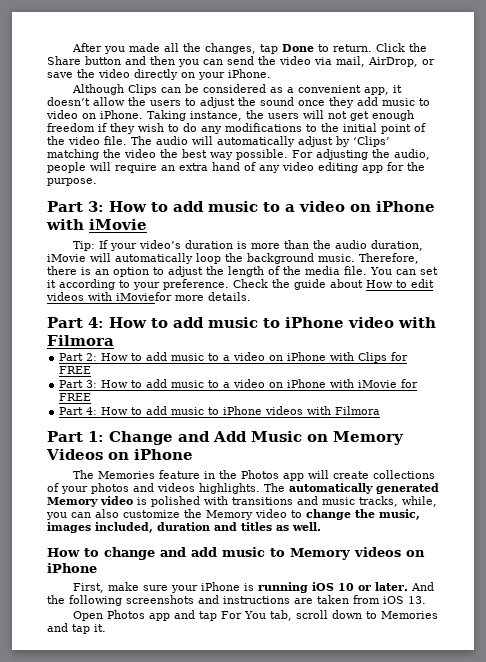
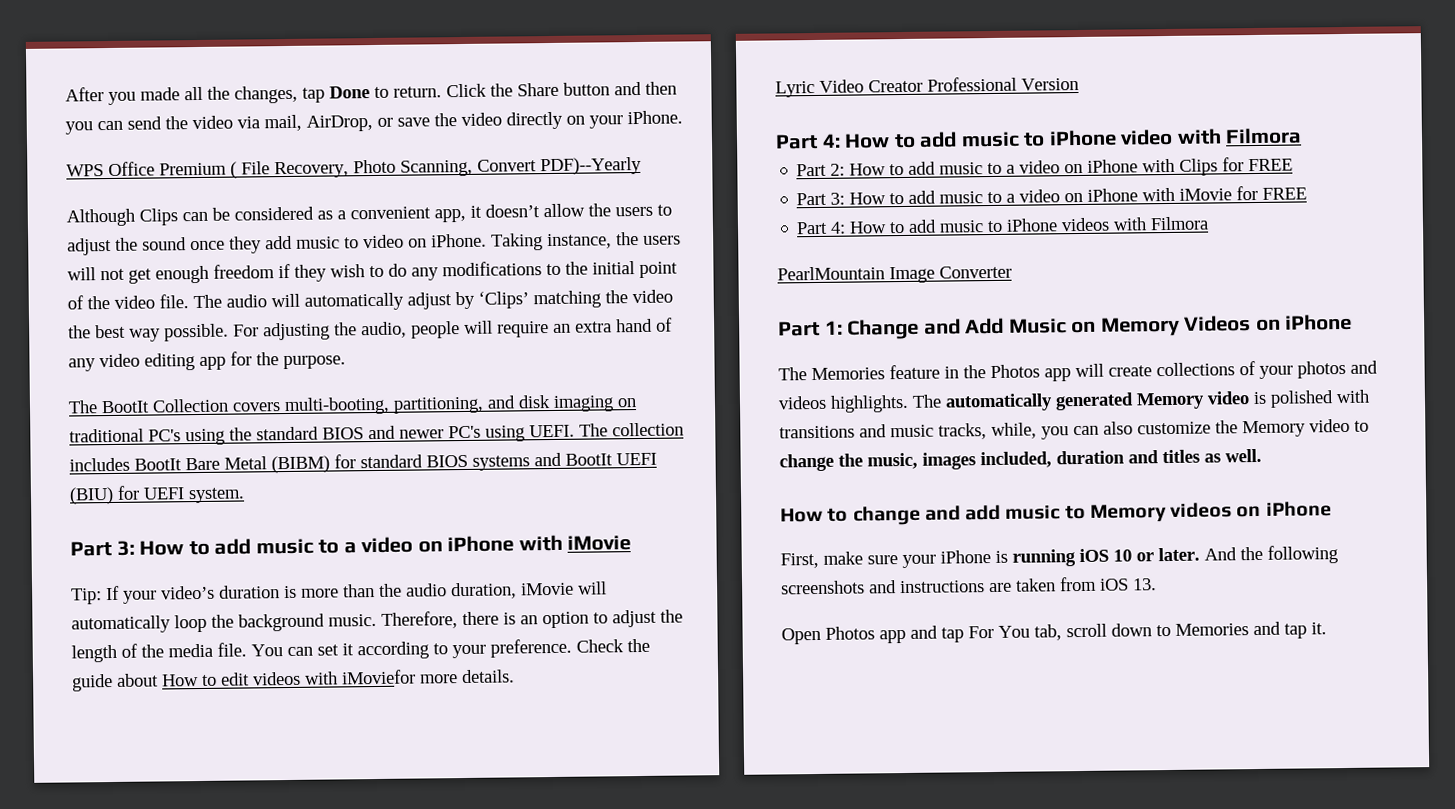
(271, 73) none -> [66,156,642,179] // WPS Office Premium ( File Recovery, Photo Scanning, Convert PDF)--Yearly
(97, 182) none -> [68,395,637,416] [69,422,684,446] [69,452,657,474] [69,485,245,505] // The BootIt Collection covers multi-booting, partitioning, and disk imaging on traditional PC's using the standard BIOS and newer PC's using UEFI. The collection includes BootIt Bare Metal (BIBM) for standard BIOS systems and BootIt UEFI (BIU) for UEFI system.
(251, 296) none -> [775,76,1079,98] // Lyric Video Creator Professional Version
(381, 410) none -> [777,265,1012,284] // PearlMountain Image Converter

